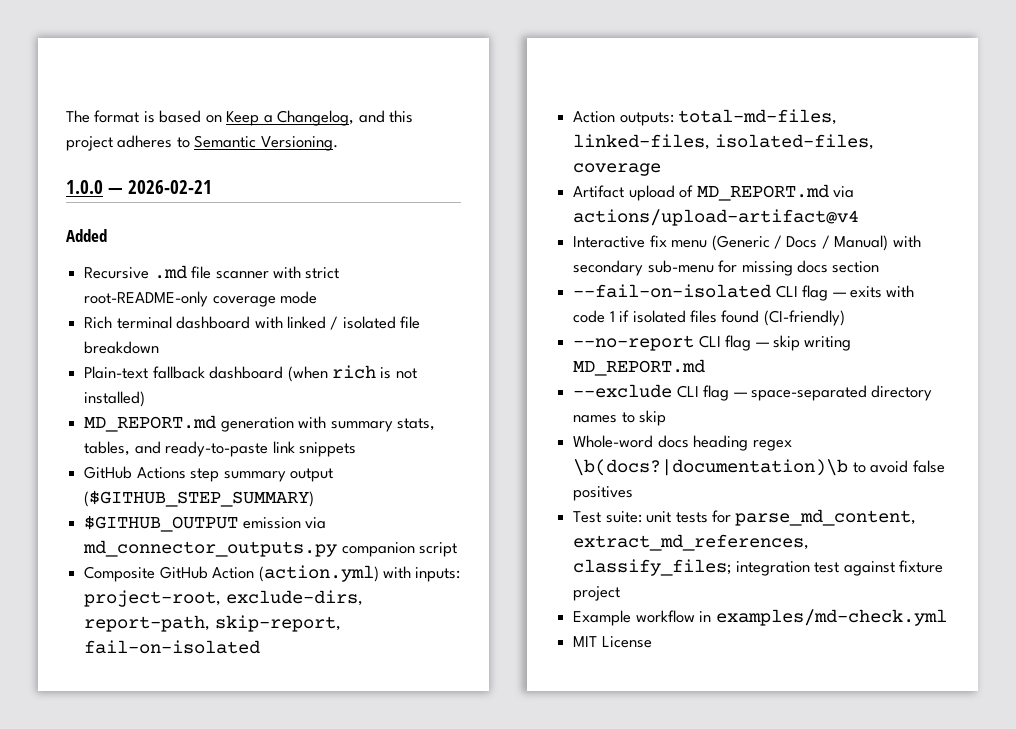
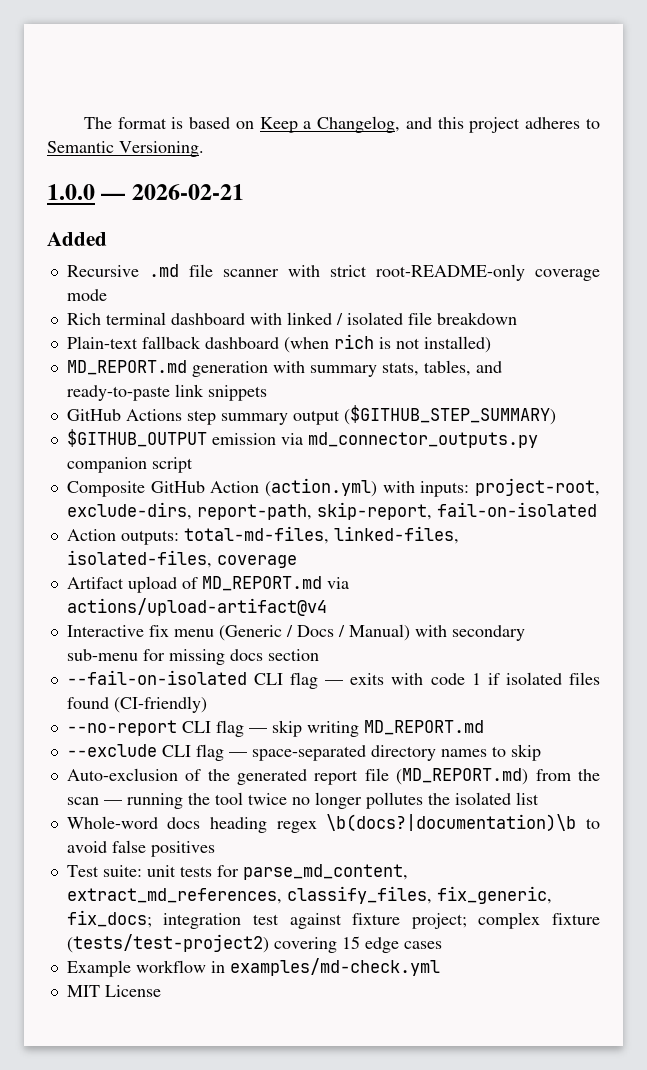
(667, 418) none -> [66,768,600,785] [66,792,539,809] // Auto-exclusion of the generated report file (MD_REPORT.md) from the scan — running the tool twice no longer pollutes the isolated list
[573,559,732,576] classify_files; -> [286,886,552,904] [66,910,152,928] classify_files, fix_generic, fix_docs;
[573,586,621,601] project -> [411,912,601,929] [66,934,442,953] project; complex fixture (tests/test-project2) covering 15 edge cases

